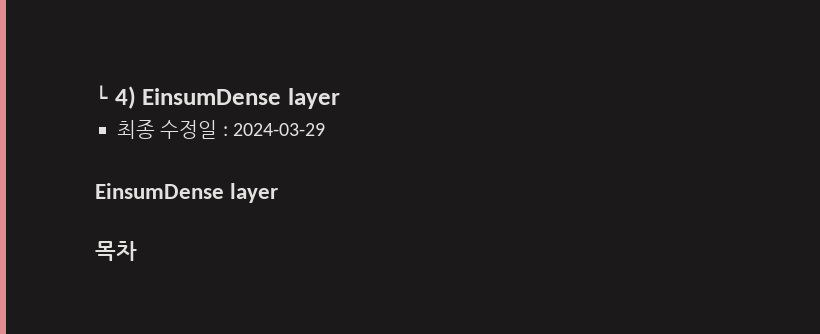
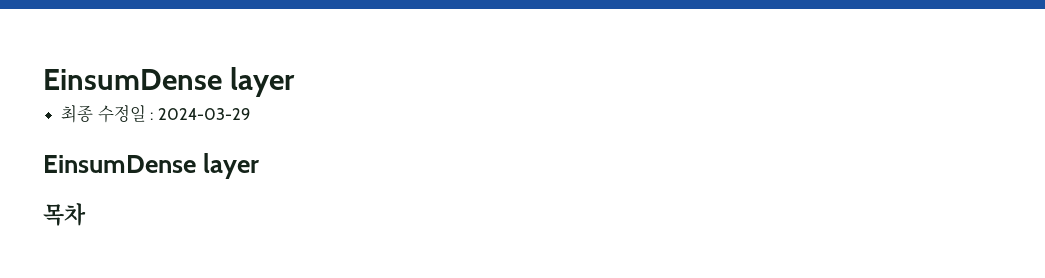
[95,85,136,109] └ 4) -> (43, 79) none

